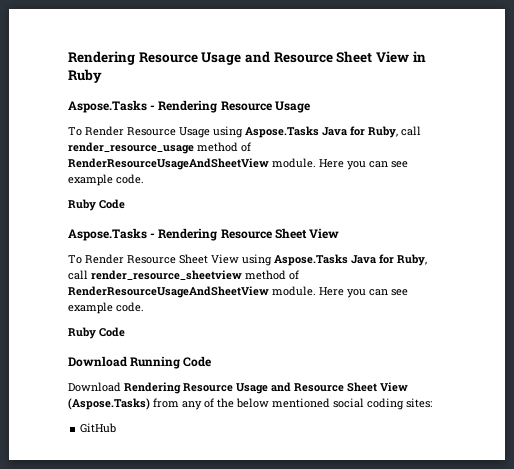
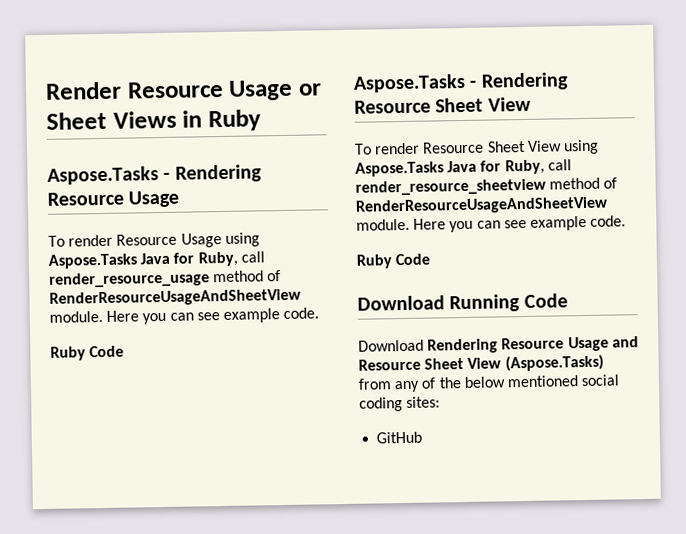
[68,51,409,65] Rendering Resource Usage and Resource Sheet View -> [45,79,322,101] [46,110,177,130] Render Resource Usage or Sheet Views
[85,126,124,136] Render -> [68,234,114,247] render
[85,254,124,264] Render -> [374,142,421,155] render

